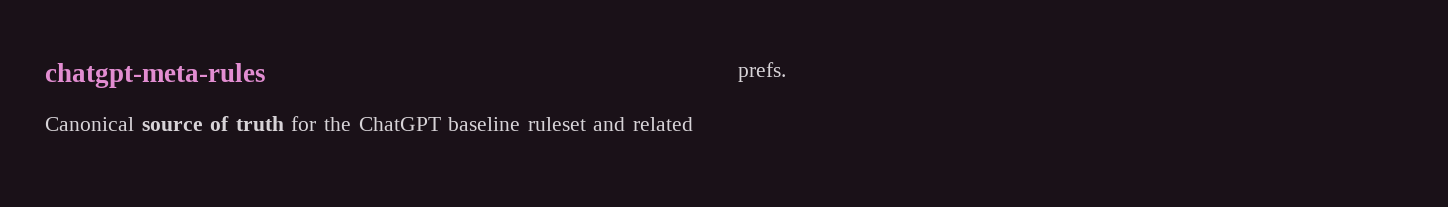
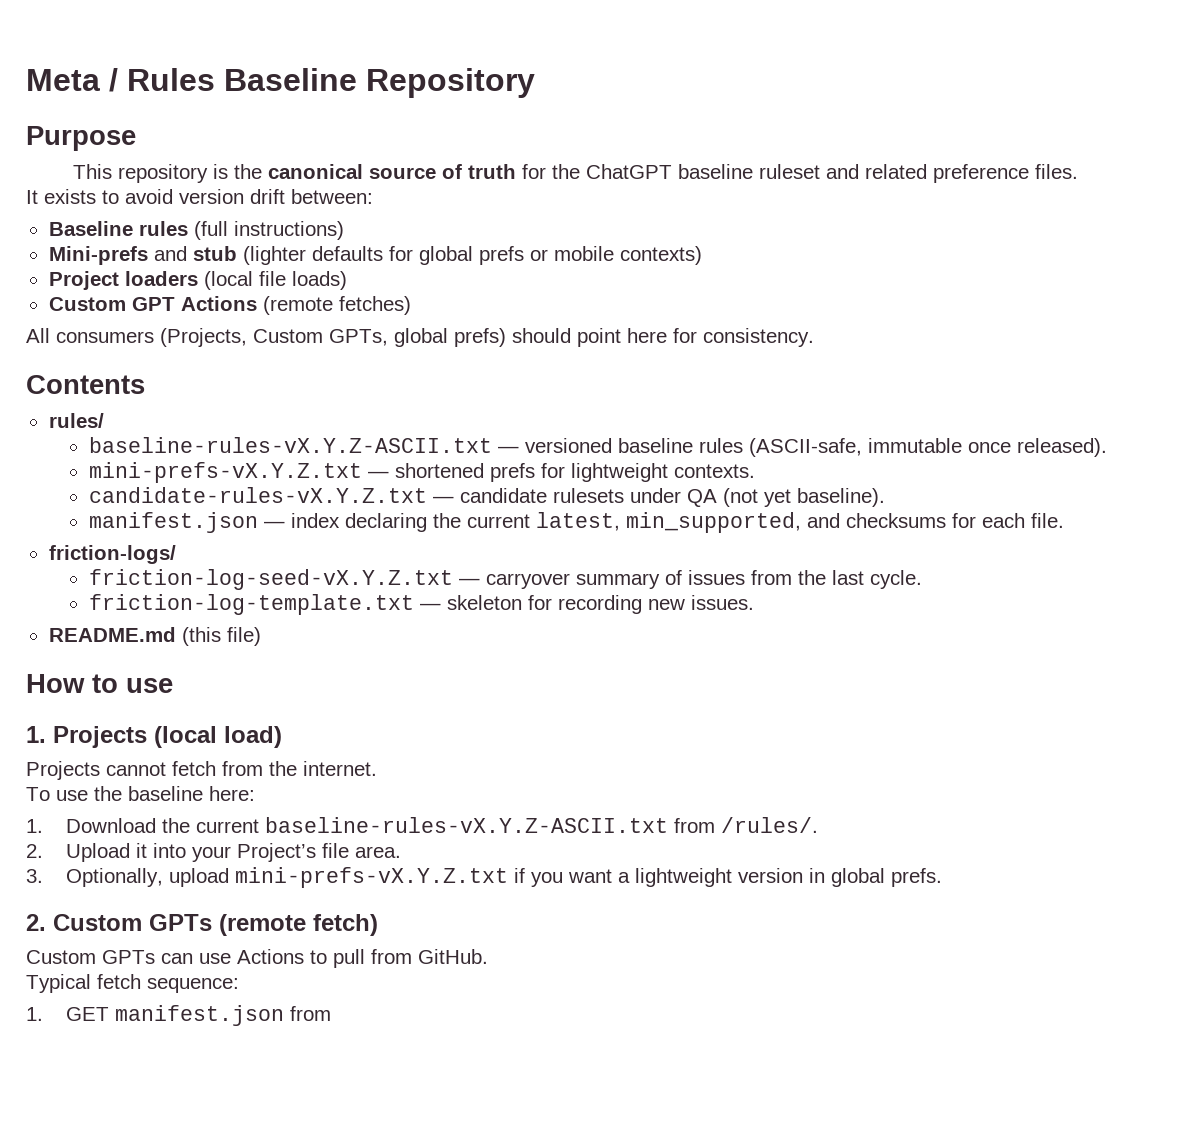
[45,63,266,88] [45,117,134,131] chatgpt-meta-rules // Canonical -> [26,68,535,98] [26,126,136,151] [73,164,364,183] Meta / Rules Baseline Repository // Purpose // This repository is the canonical
[738,62,786,82] prefs. -> [933,164,1079,183] [26,189,373,204] [48,221,344,240] [48,246,702,265] [48,271,347,290] [48,296,411,315] [26,328,814,347] [26,375,145,394] [48,413,104,428] [88,437,1107,457] [88,462,755,483] [88,487,885,507] [88,512,1064,533] [48,545,176,564] [88,569,922,590] [88,594,754,615] [48,627,261,646] [26,674,173,693] [26,726,282,748] [26,761,377,780] [26,786,255,801] [26,817,819,833] [26,843,402,862] [26,867,943,888] [26,914,378,936] [26,949,488,968] [26,974,239,993] [26,1005,332,1026] preference files. // It exists to avoid version drift between: // Baseline rules (full instructions) // Mini-prefs and stub (lighter defaults for global prefs or mobile contexts) // Project loaders (local file loads) // Custom GPT Actions (remote fetches) // All consumers (Projects, Custom GPTs, global prefs) should point here for consistency. // Contents // rules/ // baseline-rules-vX.Y.Z-ASCII.txt — versioned baseline rules (ASCII-safe, immutable once released). // mini-prefs-vX.Y.Z.txt — shortened prefs for lightweight contexts. // candidate-rules-vX.Y.Z.txt — candidate rulesets under QA (not yet baseline). // manifest.json — index declaring the current latest, min_supported, and checksums for each file. // friction-logs/ // friction-log-seed-vX.Y.Z.txt — carryover summary of issues from the last cycle. // friction-log-template.txt — skeleton for recording new issues. // README.md (this file) // How to use // 1. Projects (local load) // Projects cannot fetch from the internet. // To use the baseline here: // 1. Download the current baseline-rules-vX.Y.Z-ASCII.txt from /rules/. // 2. Upload it into your Project’s file area. // 3. Optionally, upload mini-prefs-vX.Y.Z.txt if you want a lightweight version in global prefs. // 2. Custom GPTs (remote fetch) // Custom GPTs can use Actions to pull from GitHub. // Typical fetch sequence: // 1. GET manifest.json from

